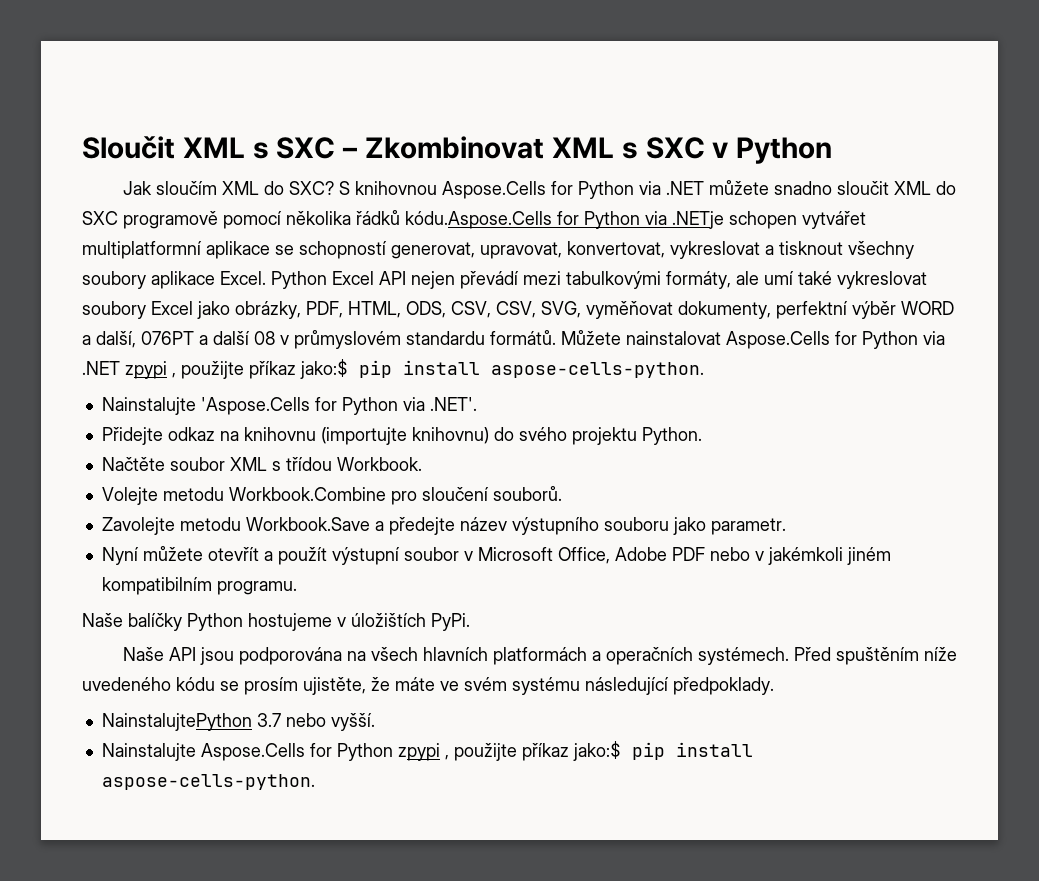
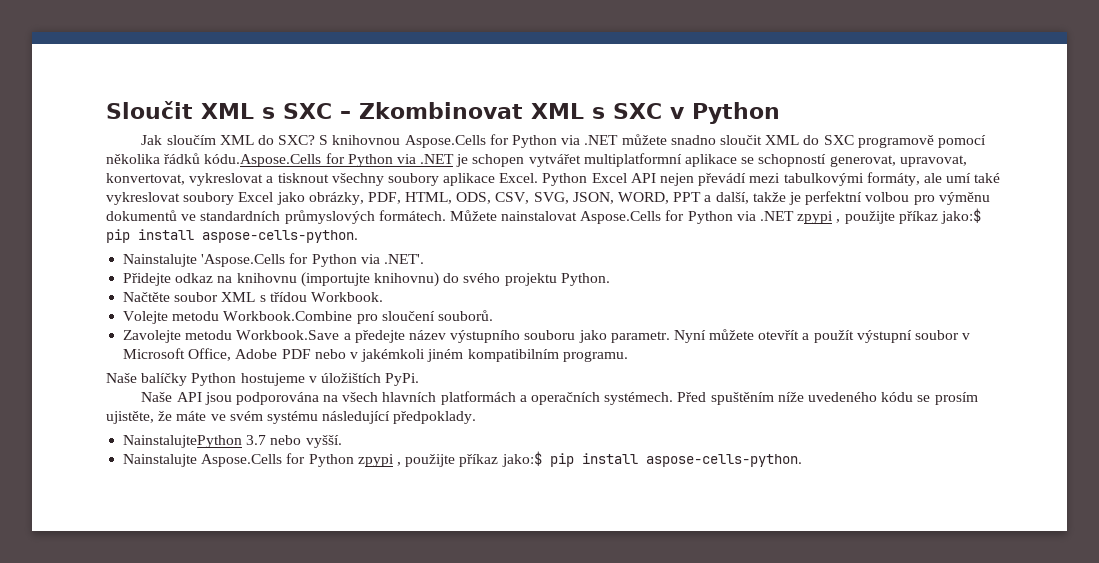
[672,211,724,229] .NETje -> [420,154,469,167] .NET je
[496,301,954,319] [82,330,556,349] CSV, SVG, vyměňovat dokumenty, perfektní výběr WORD a další, 076PT a další 08 v průmyslovém standardu formátů. -> [533,191,990,205] [106,210,446,224] SVG, JSON, WORD, PPT a další, takže je perfektní volbou pro výměnu dokumentů ve standardních průmyslových formátech.
(786, 526) // -> (670, 337) none

